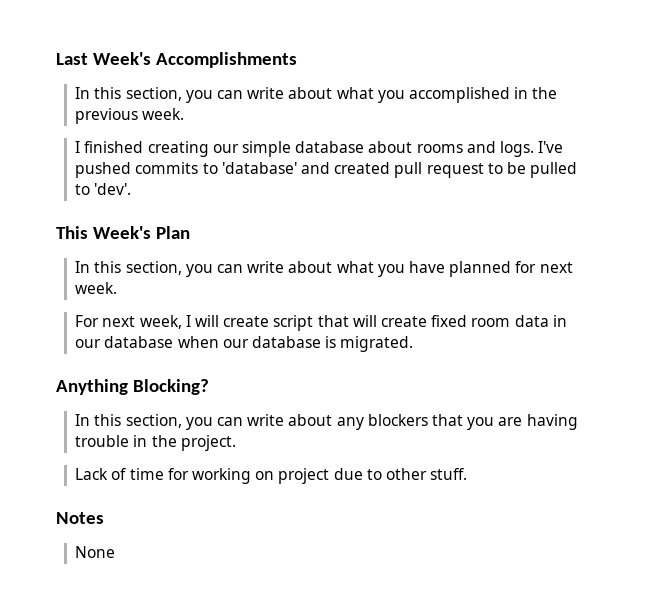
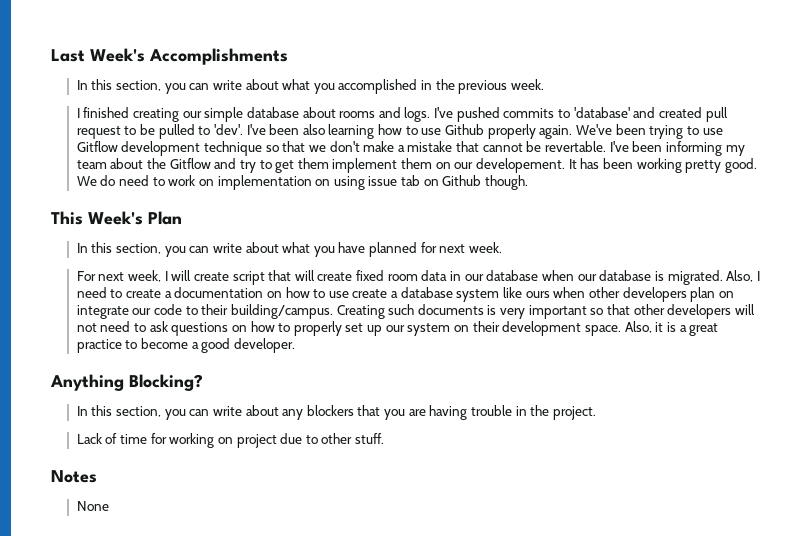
(132, 189) none -> [246,124,723,139] [76,141,745,156] [76,158,757,173] [76,175,529,190] I've been also learning how to use Github properly again. We've been trying to use Gitflow development technique so that we don't make a mistake that cannot be revertable. I've been informing my team about the Gitflow and try to get them implement them on our developement. It has been working pretty good. We do need to work on implementation on using issue tab on Github though.
(414, 344) none -> [726,270,760,282] [76,287,734,302] [76,304,755,319] [76,321,719,336] [76,338,295,353] Also, I need to create a documentation on how to use create a database system like ours when other developers plan on integrate our code to their building/campus. Creating such documents is very important so that other developers will not need to ask questions on how to properly set up our system on their development space. Also, it is a great practice to become a good developer.

